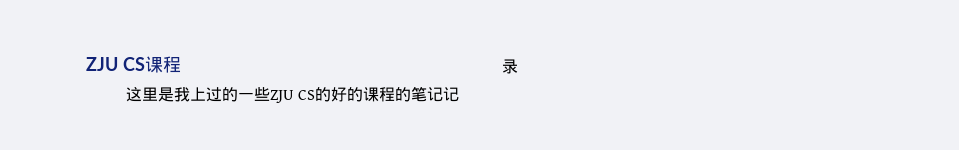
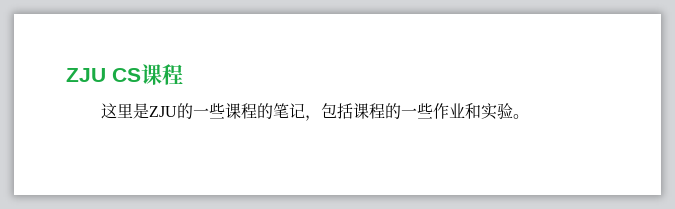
[174,86,460,103] [502,59,518,74] 我上过的一些ZJU CS的好的课程的笔记记录 -> [149,103,530,121] ZJU的一些课程的笔记，包括课程的一些作业和实验。

